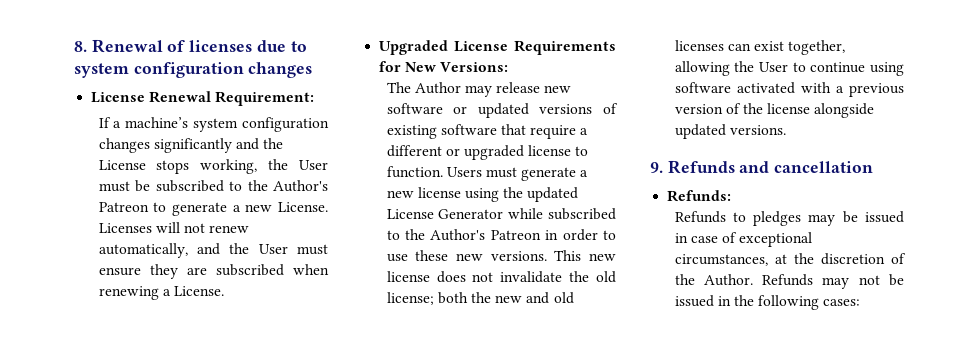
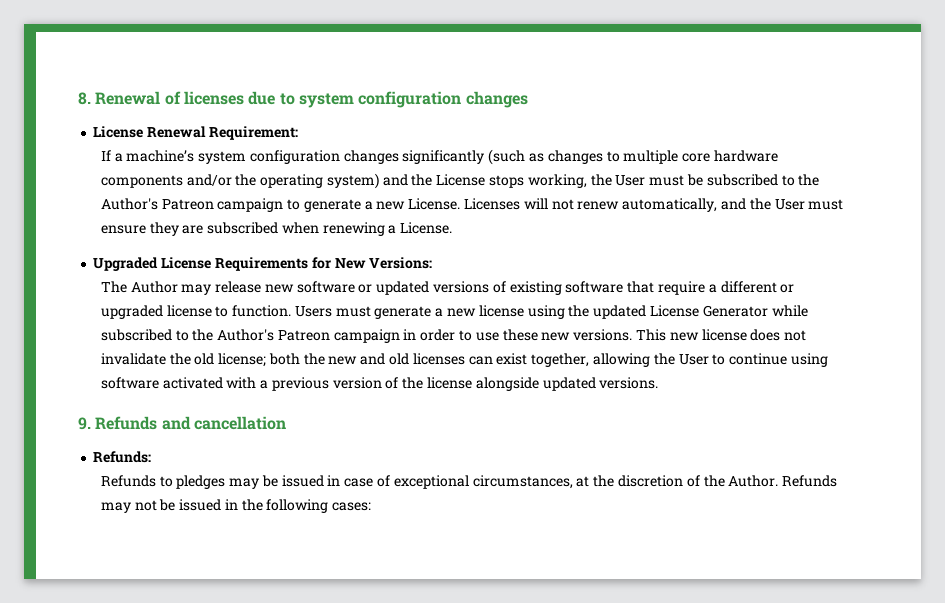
(232, 145) none -> [488,149,778,165] [100,173,379,189] (such as changes to multiple core hardware components and/or the operating system)
(149, 207) none -> [217,198,284,212] campaign
(541, 235) none -> [333,329,400,343] campaign

